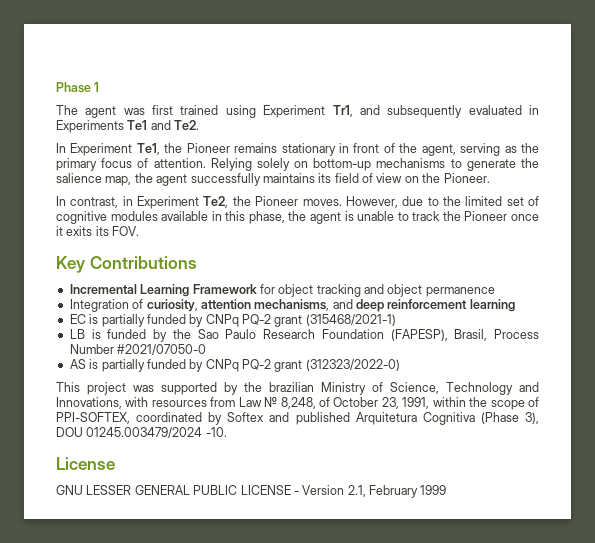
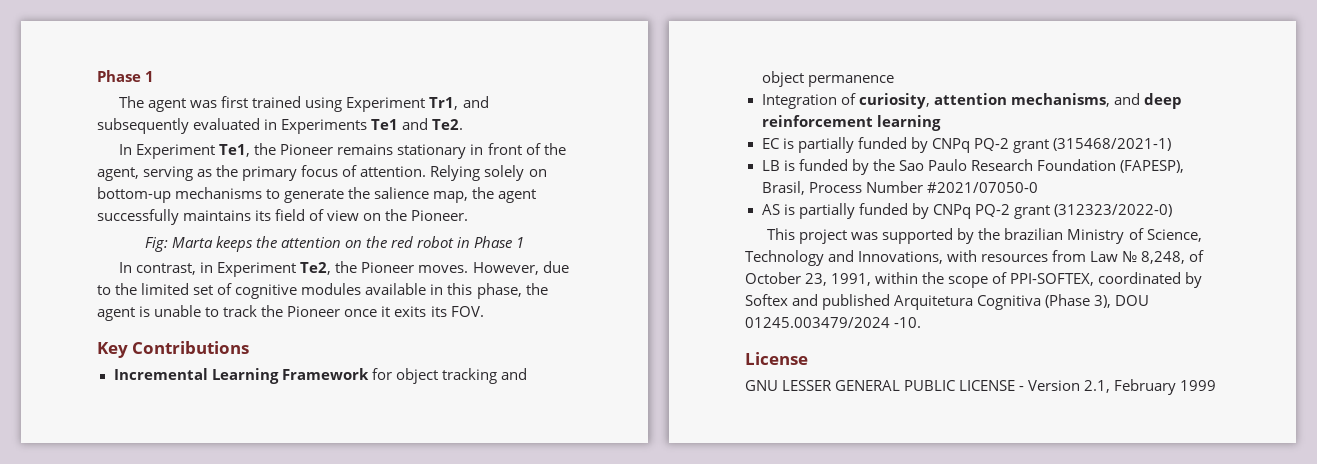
(490, 178) none -> [144,236,525,252] // Fig: Marta keeps the attention on the red robot in Phase 1

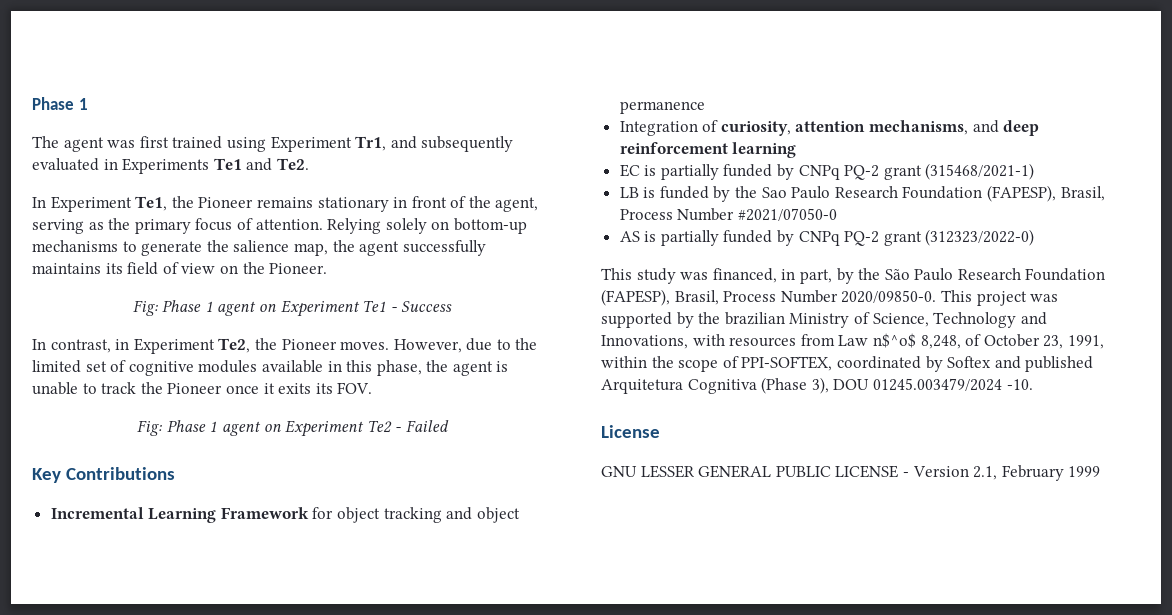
[171,236,525,252] Marta keeps the attention on the red robot in Phase 1 -> [162,300,453,317] Phase 1 agent on Experiment Te1 - Success
(484, 311) none -> [137,420,449,437] // Fig: Phase 1 agent on Experiment Te2 - Failed
(796, 234) none -> [636,268,1106,284] [601,289,972,306] study was financed, in part, by the São Paulo Research Foundation (FAPESP), Brasil, Process Number 2020/09850-0. This
[1122,251,1138,262] № -> [872,333,916,348] n$^o$

